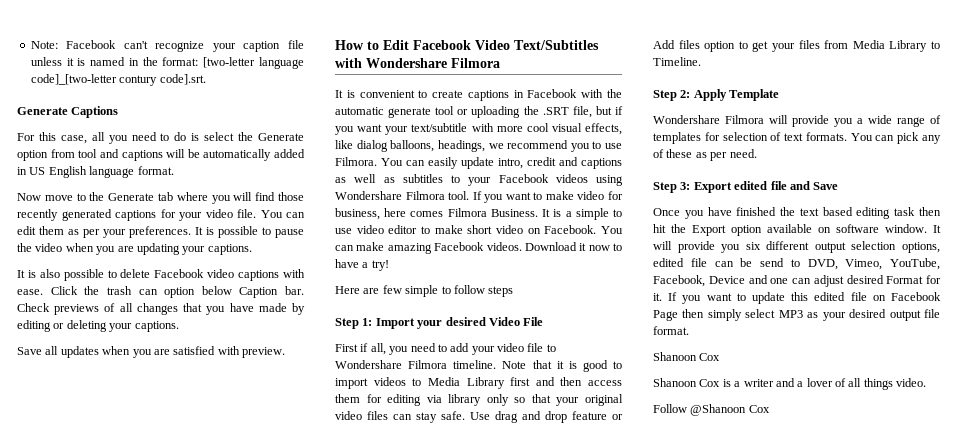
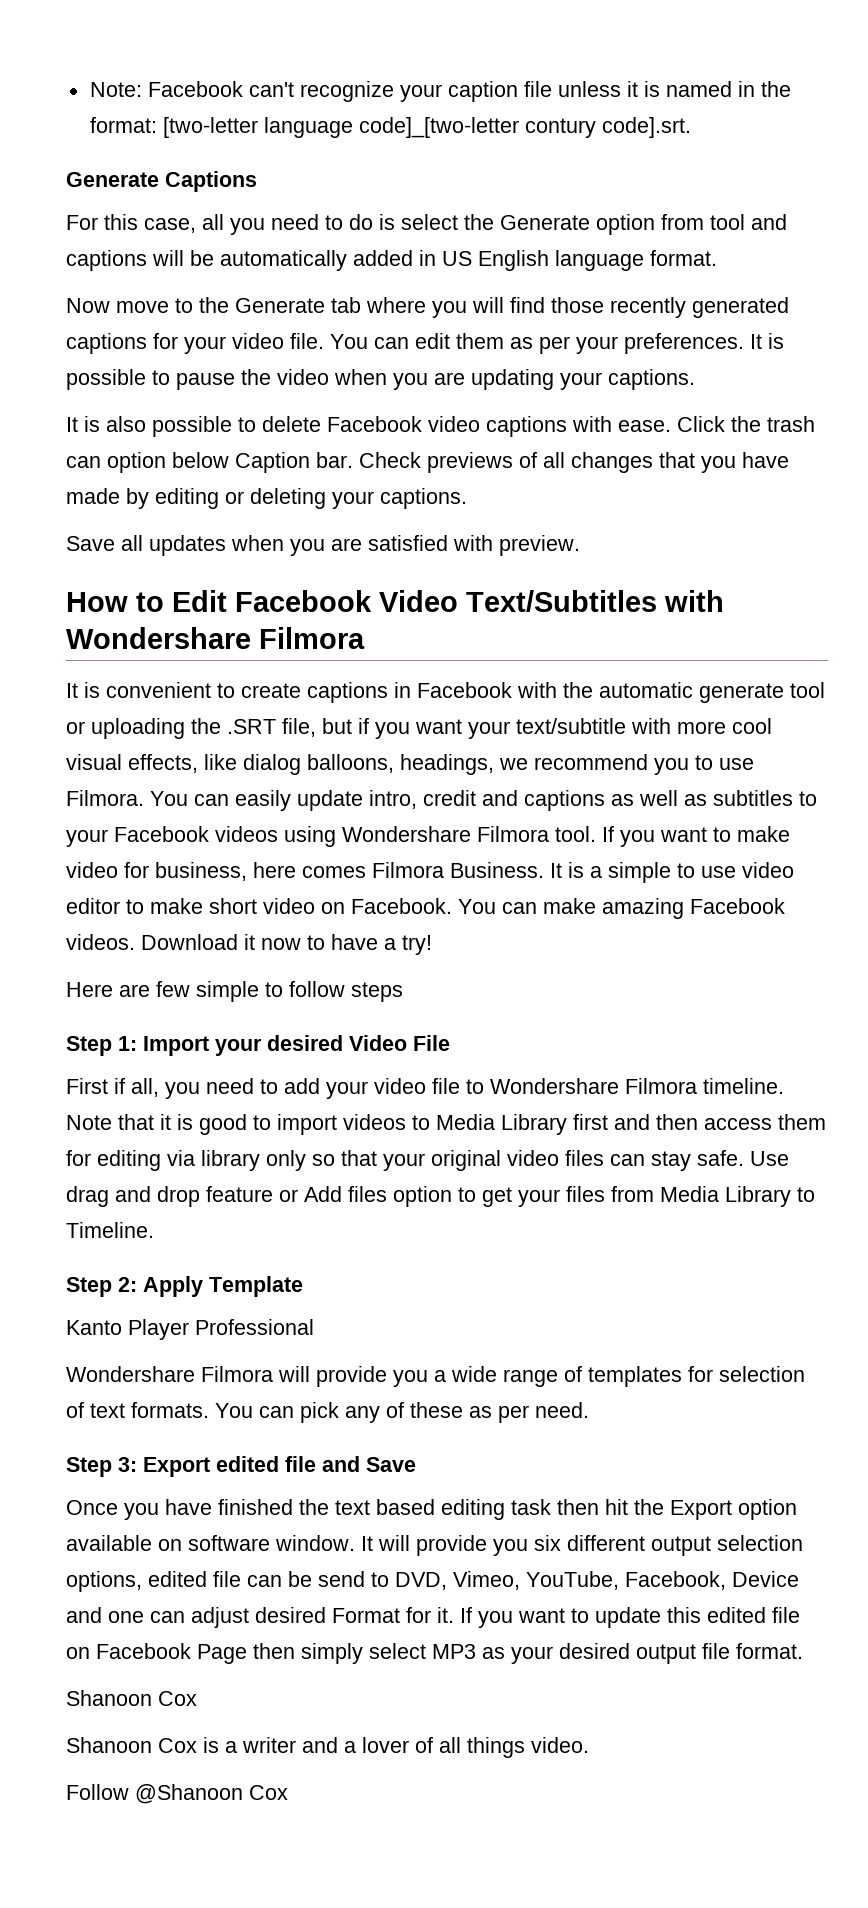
(780, 95) none -> [66,1319,314,1340] // Kanto Player Professional

